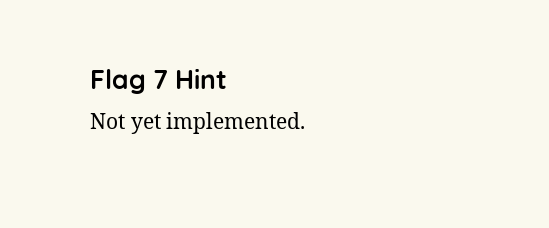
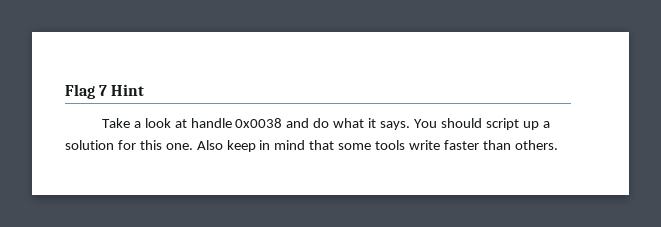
[90,112,306,134] Not yet implemented. -> [101,118,550,130] [65,140,558,152] Take a look at handle 0x0038 and do what it says. You should script up a solution for this one. Also keep in mind that some tools write faster than others.

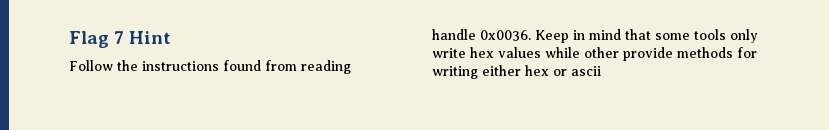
[101,118,550,130] [65,140,256,152] Take a look at handle 0x0038 and do what it says. You should script up a solution for this one. Also keep -> [69,60,351,74] [432,29,569,43] Follow the instructions found from reading handle 0x0036. Keep
[409,140,558,150] write faster than others. -> [730,29,758,43] [432,47,757,61] [432,65,601,79] only write hex values while other provide methods for writing either hex or ascii

